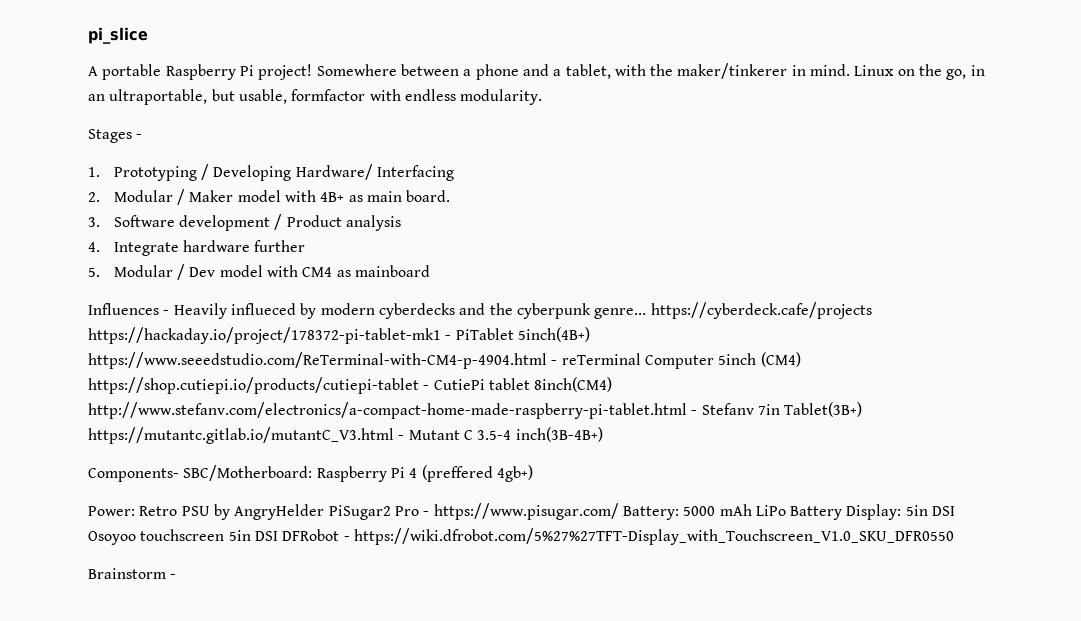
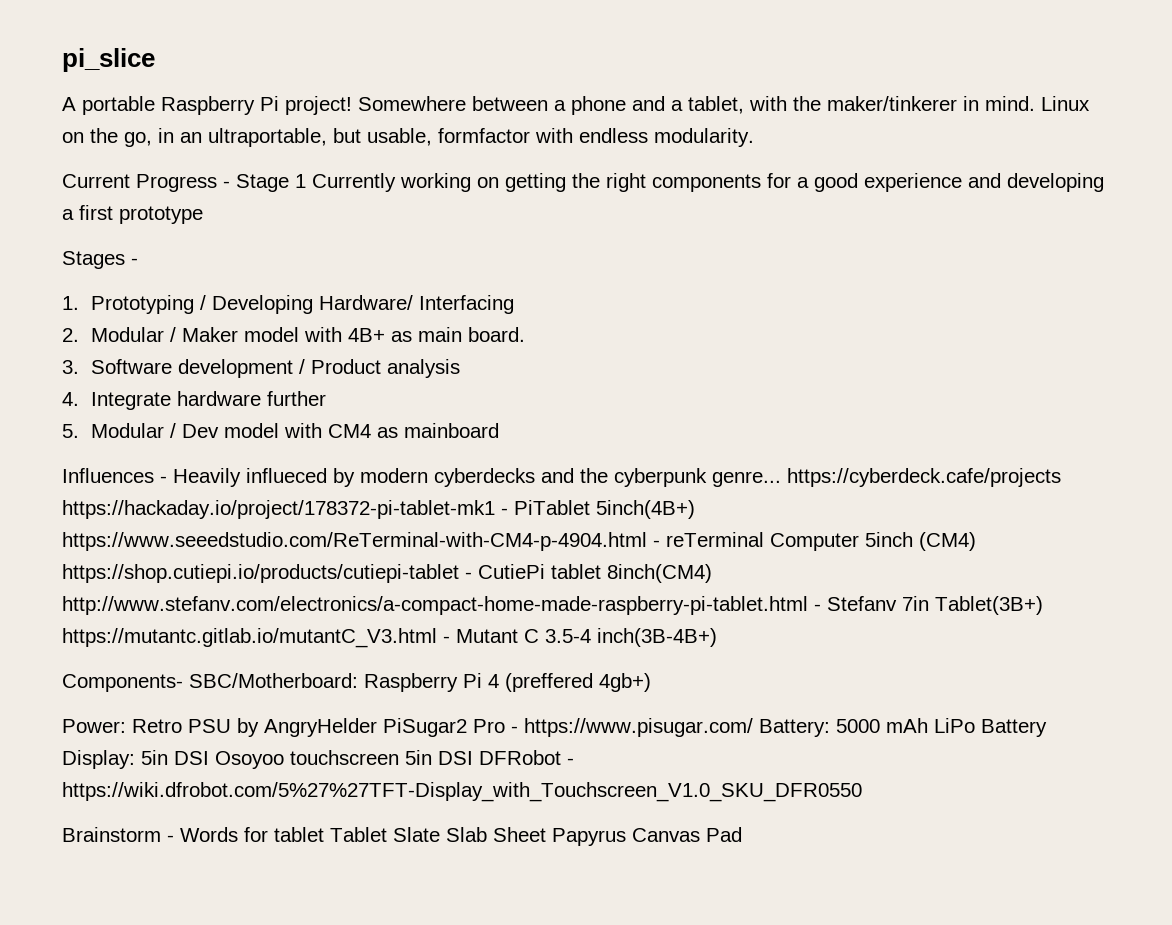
(543, 97) none -> [62,173,1104,192] [62,205,203,224] // Current Progress - Stage 1 Currently working on getting the right components for a good experience and developing a first prototype
(177, 576) none -> [180,827,742,846] Words for tablet Tablet Slate Slab Sheet Papyrus Canvas Pad

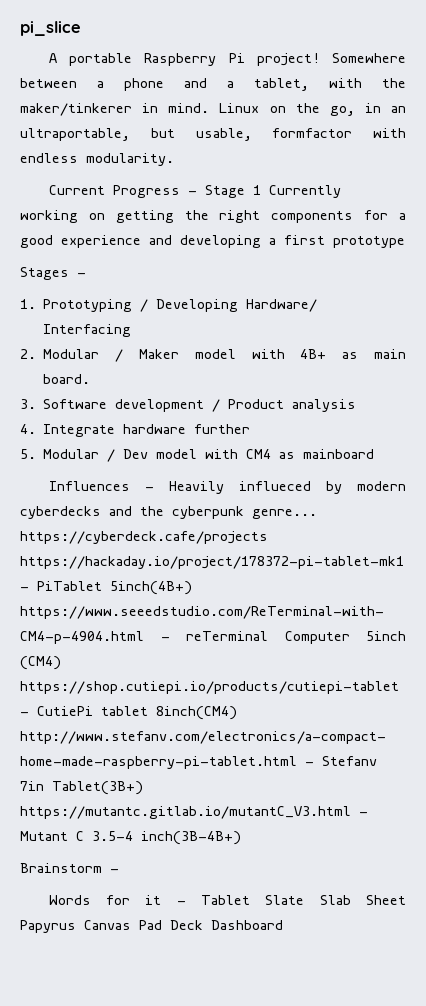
[62,673,651,692] [62,718,1047,737] [62,750,574,769] [62,782,862,802] // Components- SBC/Motherboard: Raspberry Pi 4 (preffered 4gb+) // Power: Retro PSU by AngryHelder PiSugar2 Pro - https://www.pisugar.com/ Battery: 5000 mAh LiPo Battery Display: 5in DSI Osoyoo touchscreen 5in DSI DFRobot - https://wiki.dfrobot.com/5%27%27TFT-Display_with_Touchscreen_V1.0_SKU_DFR0550 -> (241, 838) none
(174, 838) none -> (119, 871) //
[274,827,324,842] tablet -> [145,895,186,905] it -
(742, 834) none -> [170,920,283,930] Deck Dashboard

